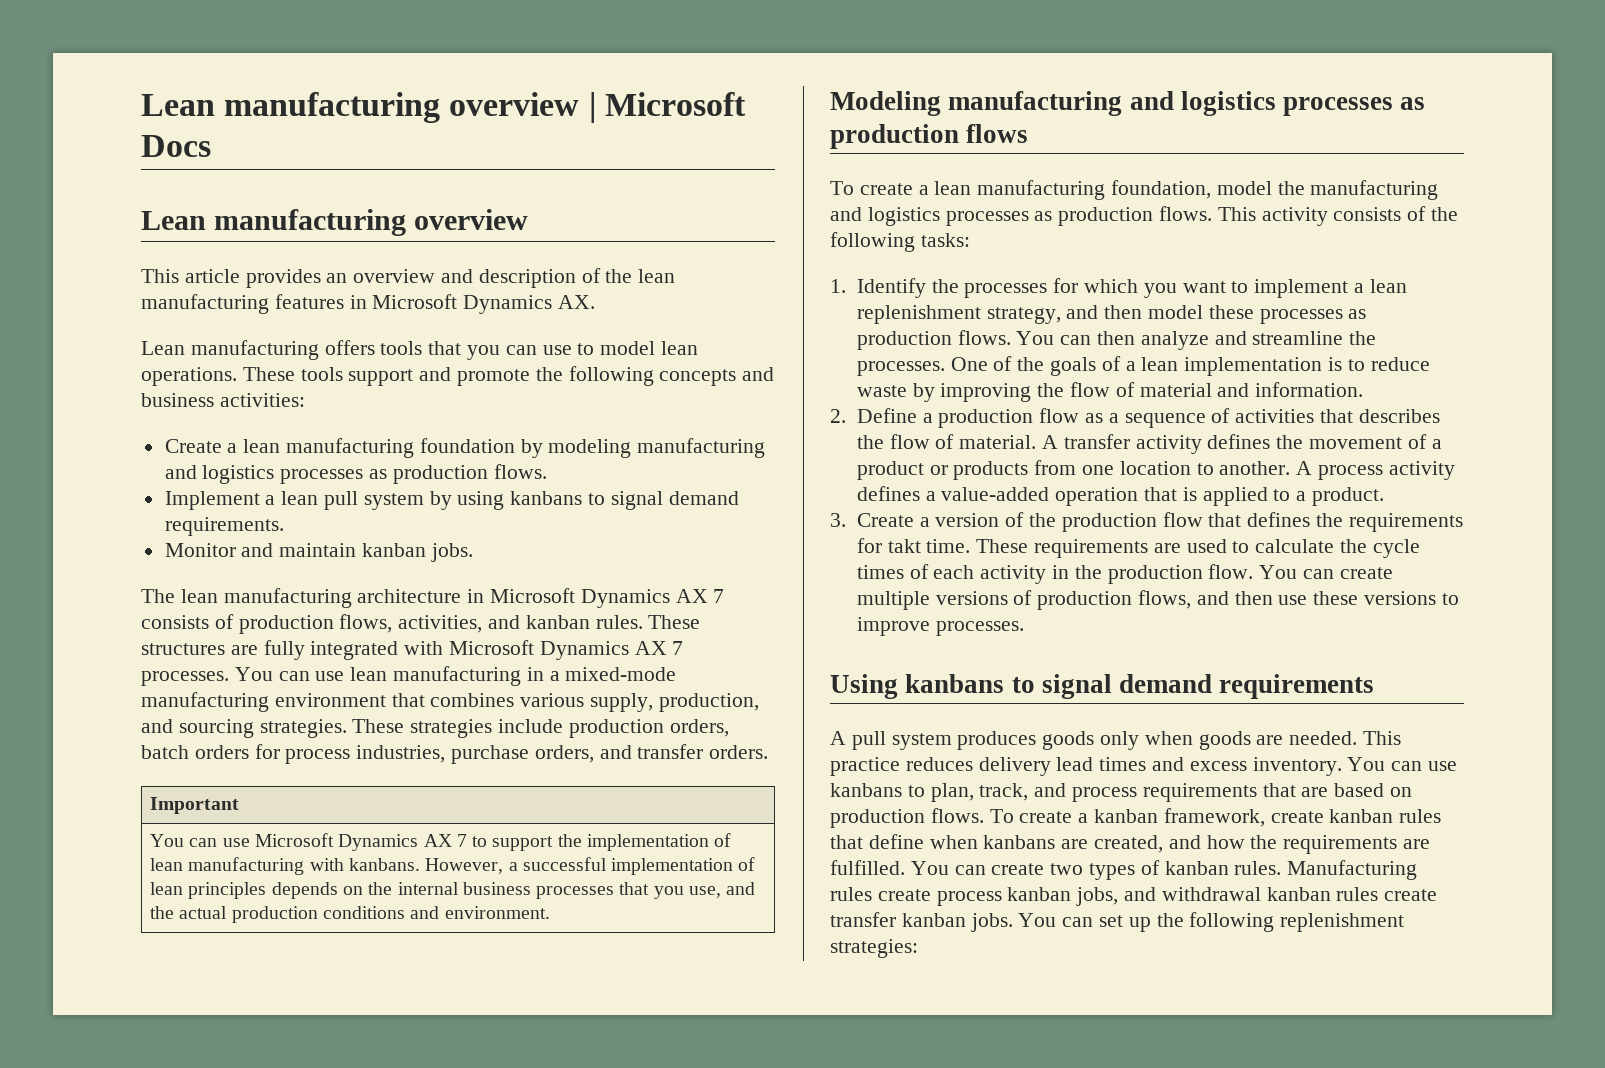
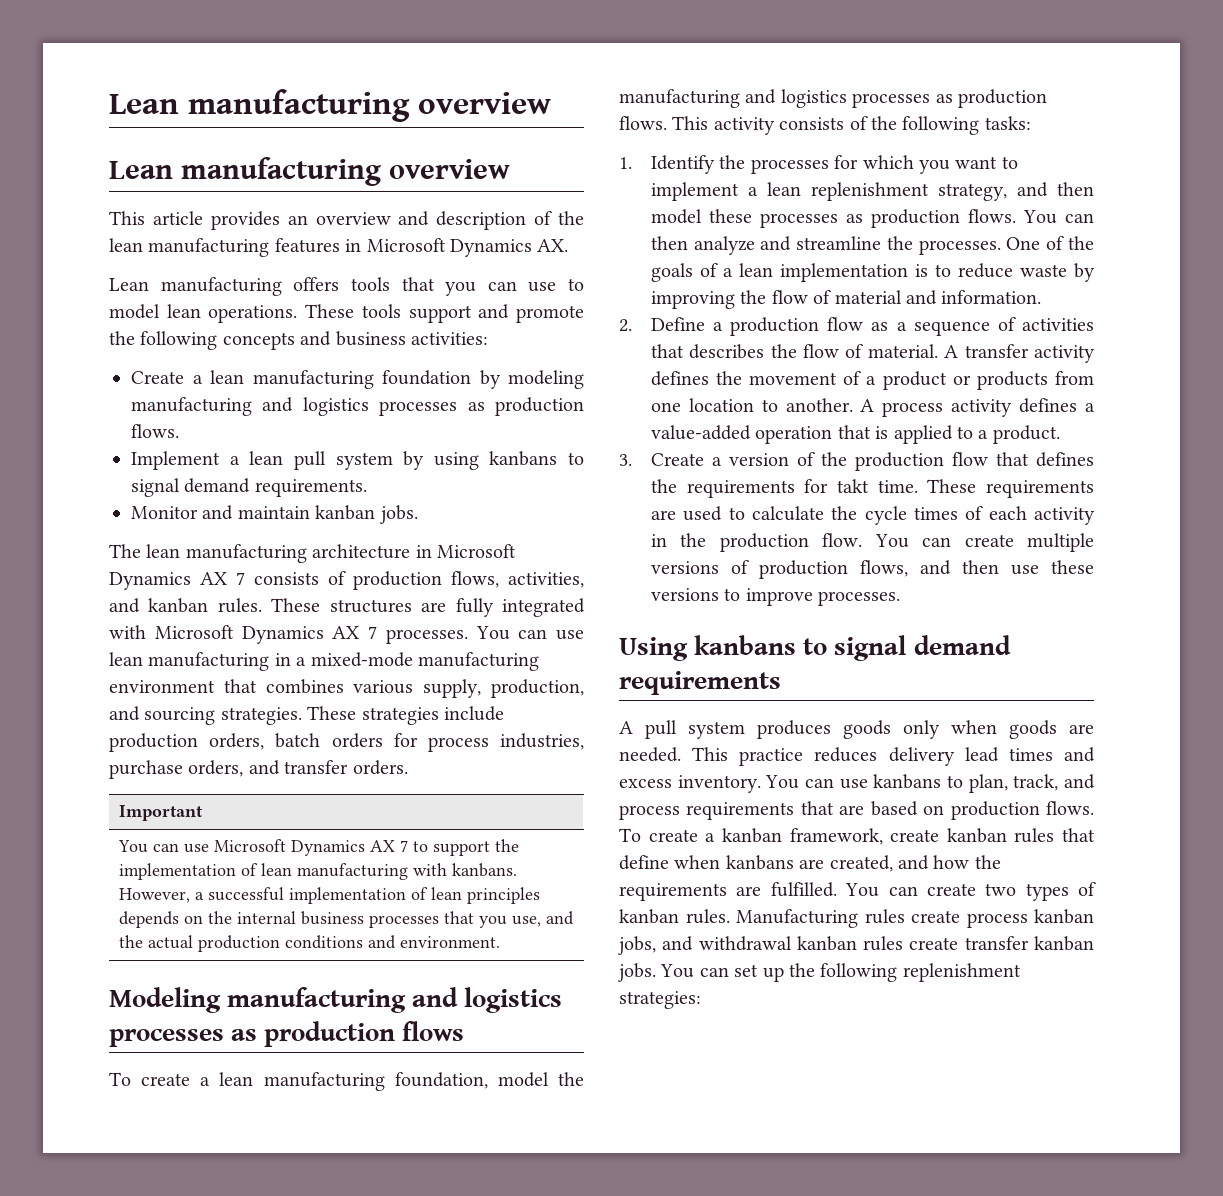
[141,92,746,123] [141,135,211,157] Lean manufacturing overview | Microsoft Docs -> [109,89,551,122] Lean manufacturing overview

